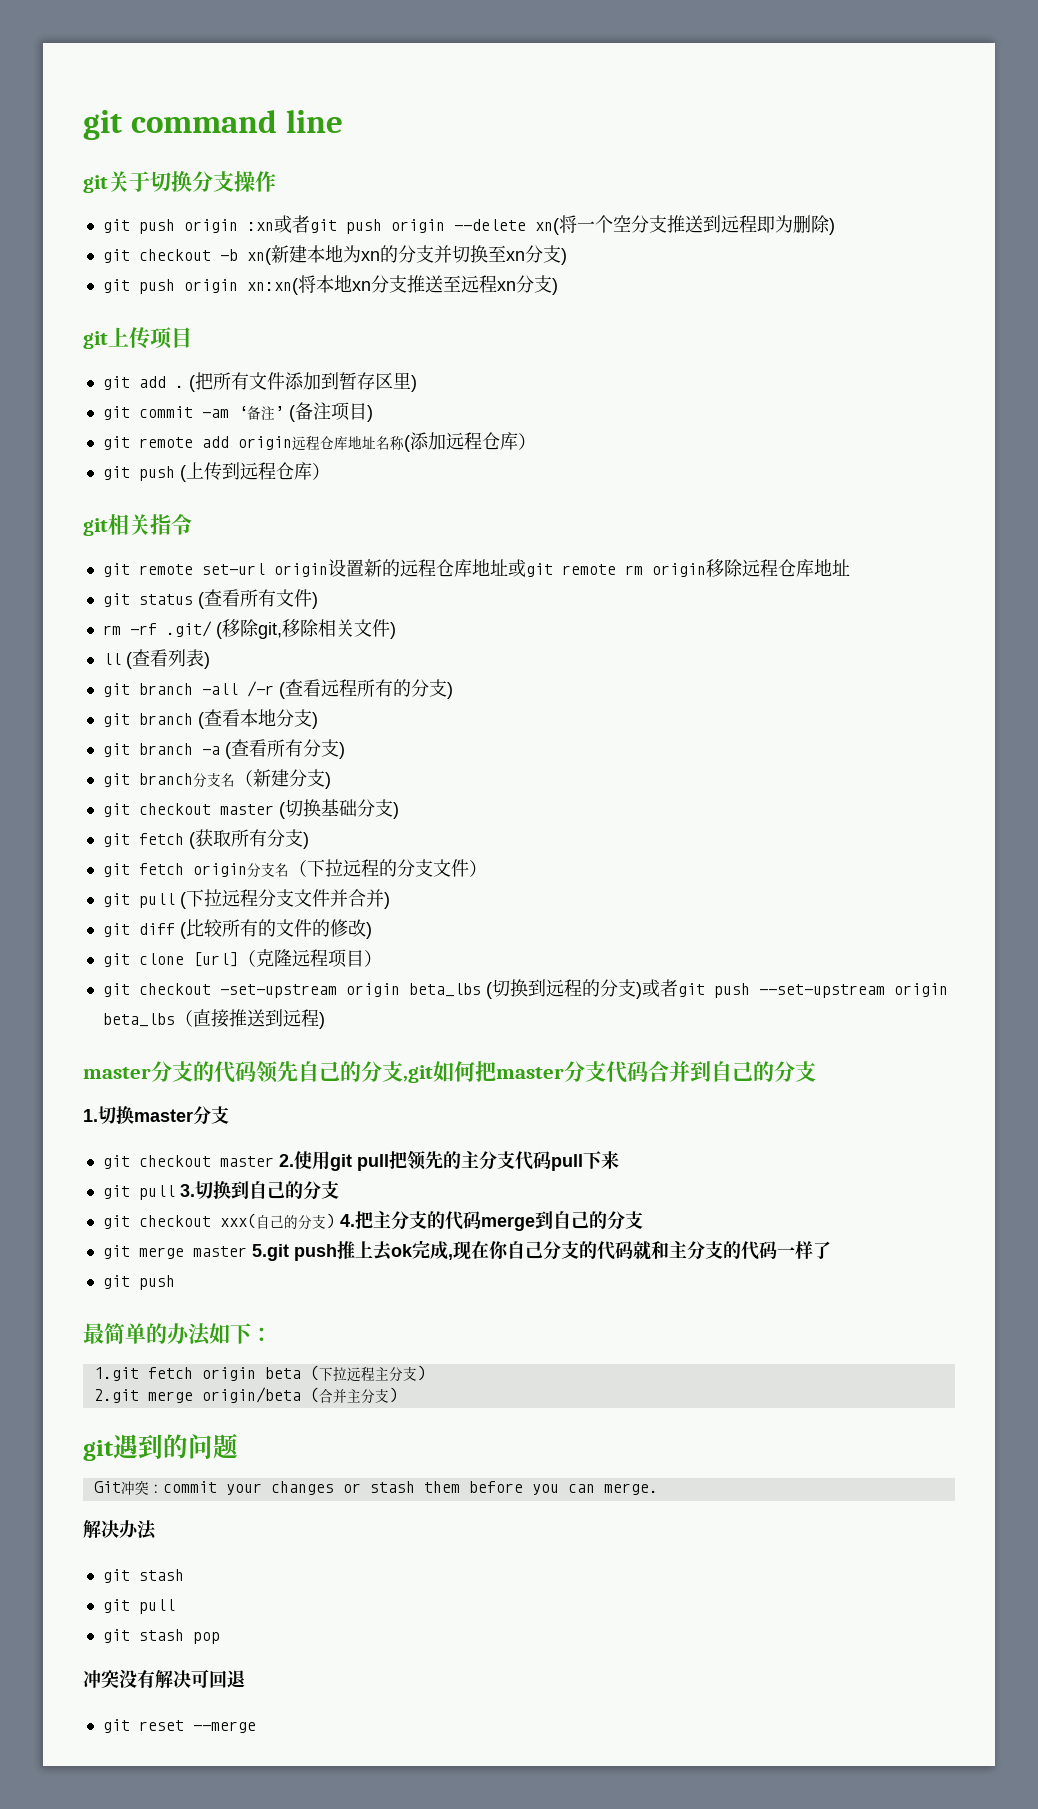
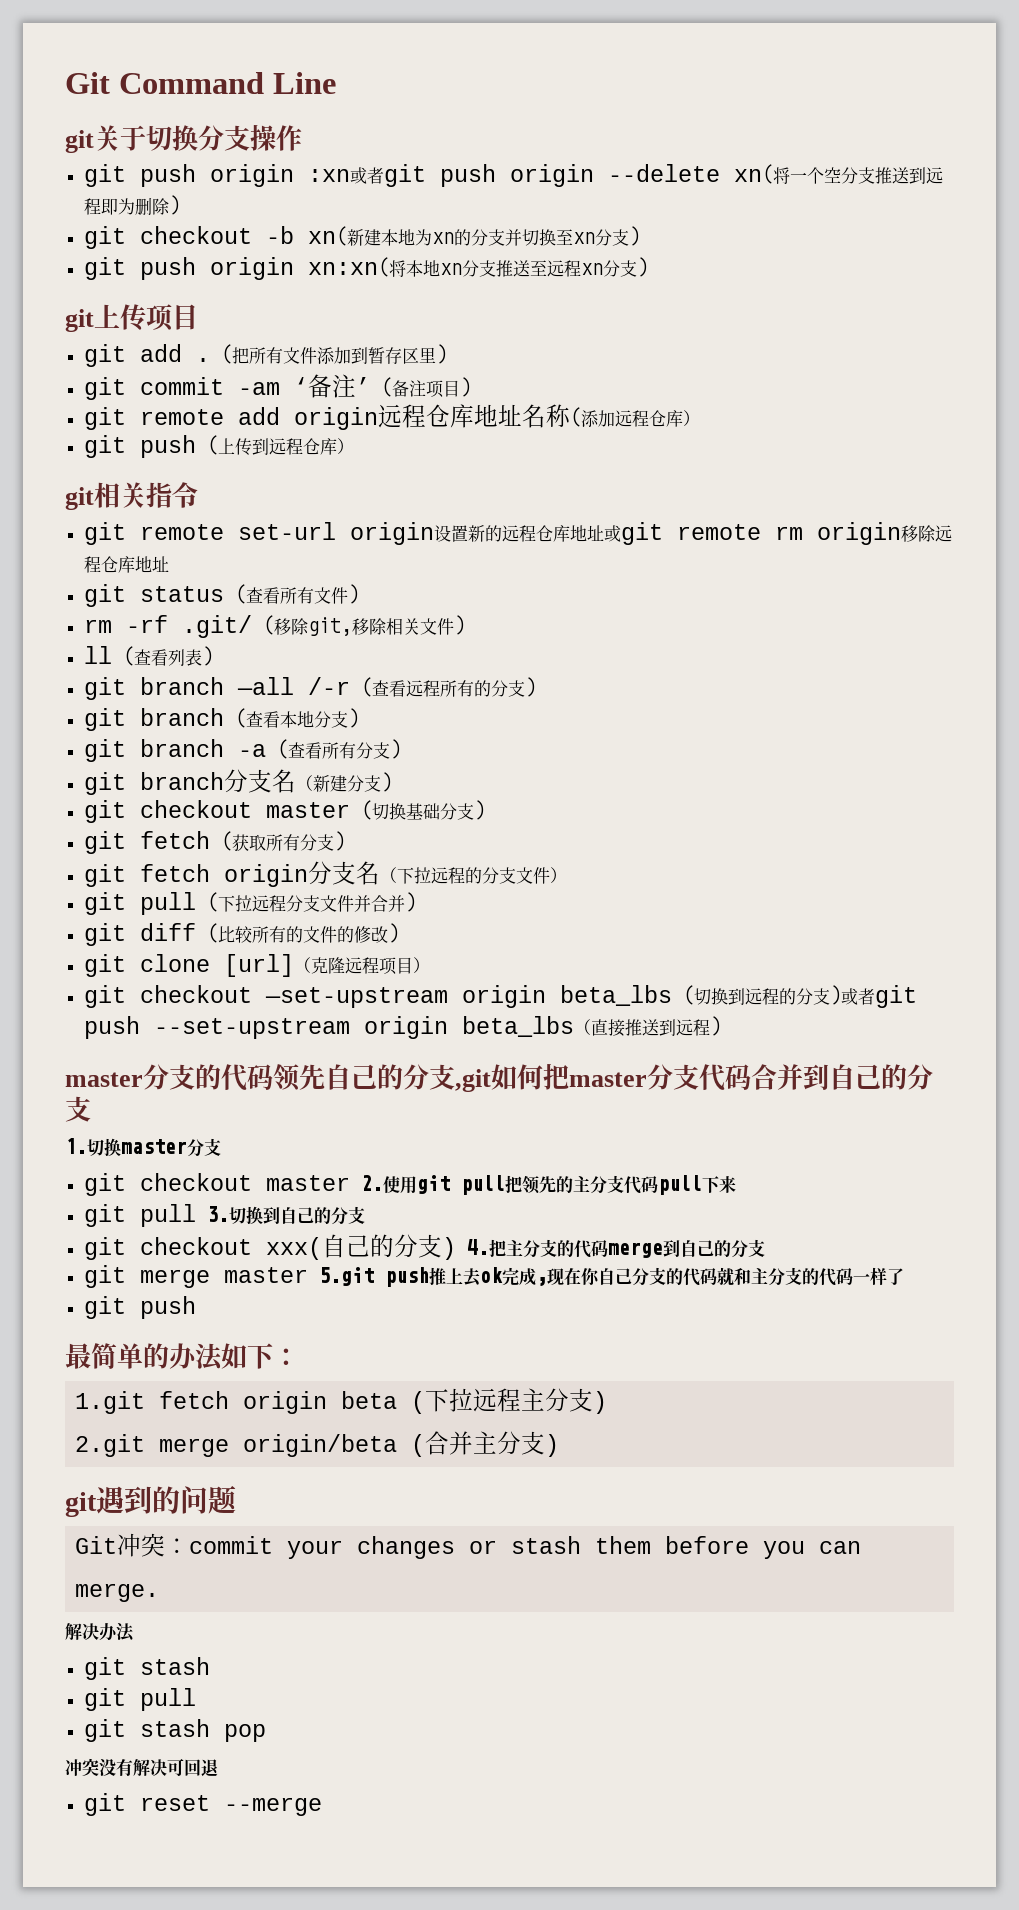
[83,110,343,140] git command line -> [65,72,336,94] Git Command Line

